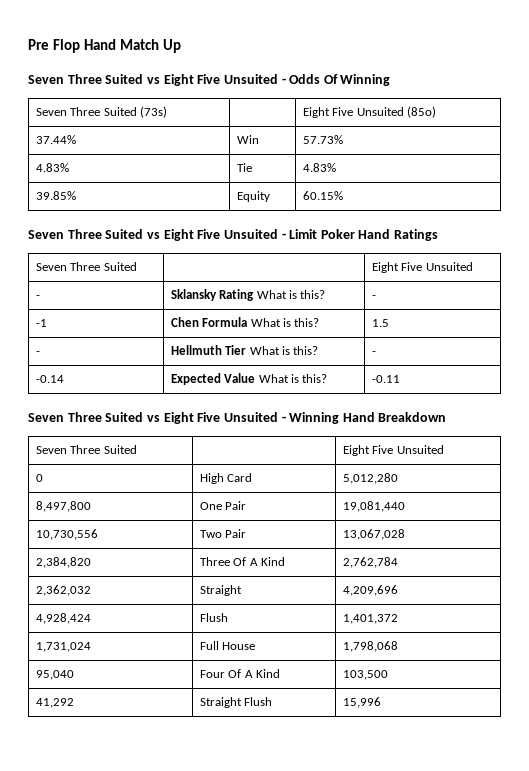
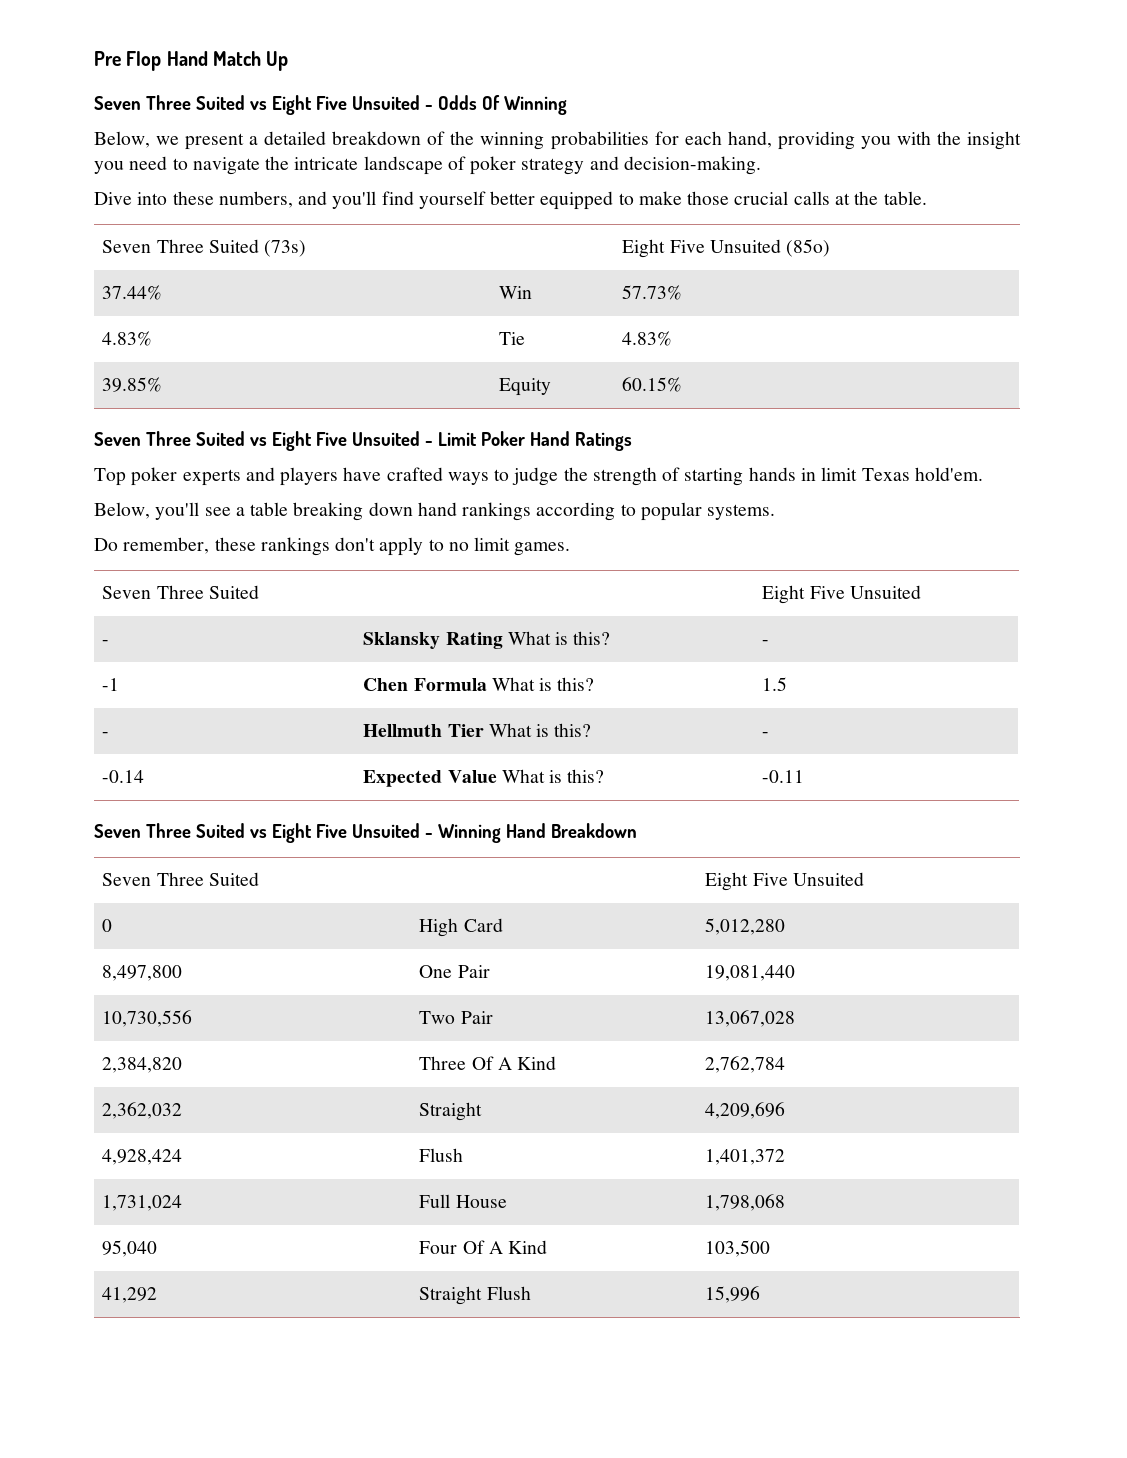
(391, 80) none -> [94,131,1021,150] [94,156,761,175] [94,191,927,210] // Below, we present a detailed breakdown of the winning probabilities for each hand, providing you with the insight you need to navigate the intricate landscape of poker strategy and decision-making. // Dive into these numbers, and you'll find yourself better equipped to make those crucial calls at the table.
(439, 235) none -> [94,467,983,486] [94,502,776,521] [94,537,571,556] // Top poker experts and players have crafted ways to judge the strength of starting hands in limit Texas hold'em. // Below, you'll see a table breaking down hand rankings according to popular systems. // Do remember, these rankings don't apply to no limit games.

